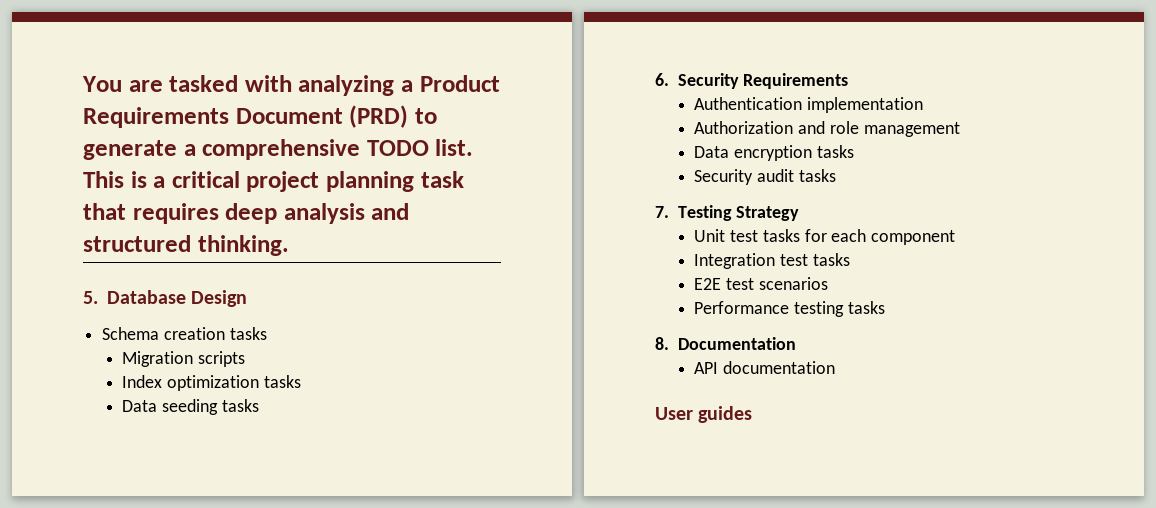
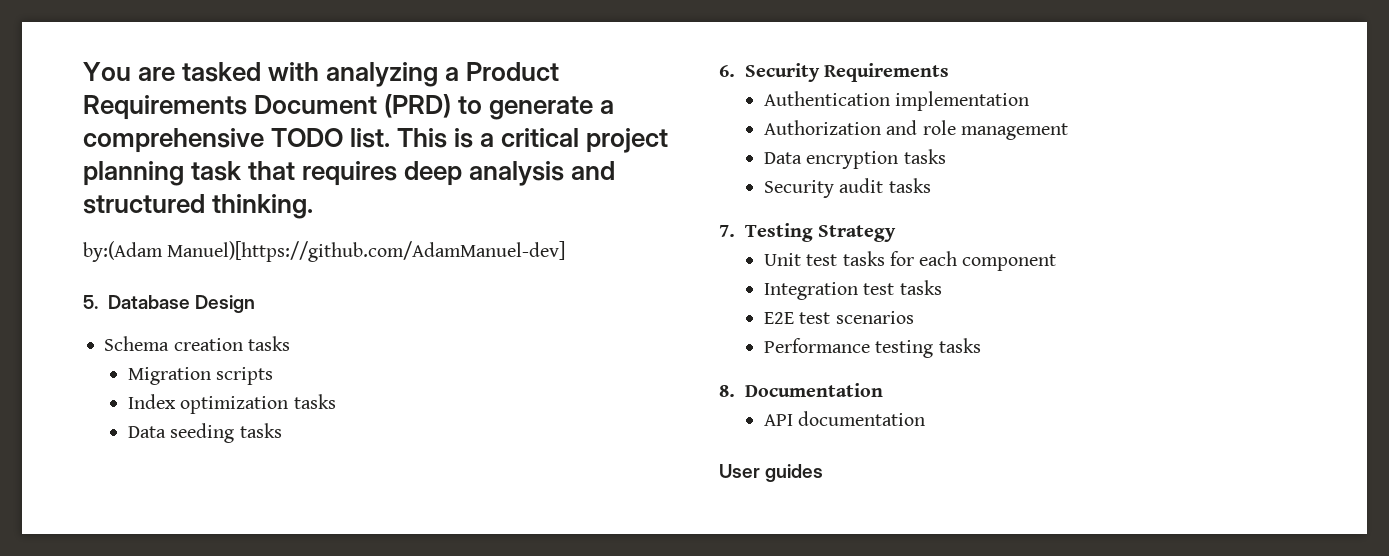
(289, 245) none -> [83,241,566,262] // by:(Adam Manuel)[https://github.com/AdamManuel-dev]

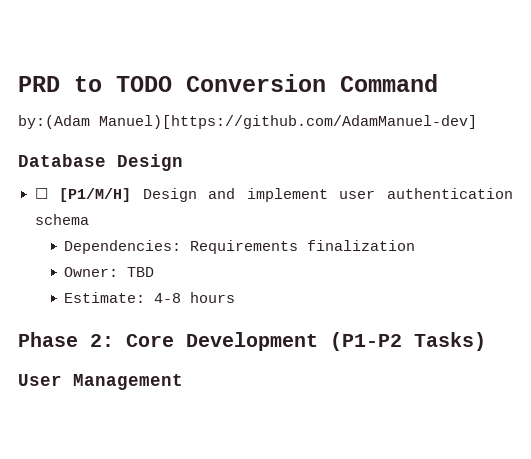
[83,62,560,87] [83,94,615,120] [83,128,669,153] [83,161,616,186] [83,194,314,219] You are tasked with analyzing a Product Requirements Document (PRD) to generate a comprehensive TODO list. This is a critical project planning task that requires deep analysis and structured thinking. -> [18,74,438,92] PRD to TODO Conversion Command
[83,295,98,309] 5. -> (477, 122) none
[104,336,290,351] [128,367,274,385] [128,394,336,414] [128,423,282,443] [719,63,950,82] [764,91,1030,111] [764,120,1068,140] [764,149,946,169] [764,178,931,198] [719,223,897,242] [764,251,1057,271] [764,280,942,300] [764,311,914,324] [764,338,981,358] [719,383,883,397] [764,411,926,426] Schema creation tasks // Migration scripts // Index optimization tasks // Data seeding tasks // 6. Security Requirements // Authentication implementation // Authorization and role management // Data encryption tasks // Security audit tasks // 7. Testing Strategy // Unit test tasks for each component // Integration test tasks // E2E test scenarios // Performance testing tasks // 8. Documentation // API documentation -> [34,188,513,202] [34,214,89,225] [64,240,416,254] [64,267,155,277] [64,292,236,303] [18,332,486,351] ☐ [P1/M/H] Design and implement user authentication schema // Dependencies: Requirements finalization // Owner: TBD // Estimate: 4-8 hours // Phase 2: Core Development (P1-P2 Tasks)
[765,464,824,482] guides -> [73,374,183,390] Management

